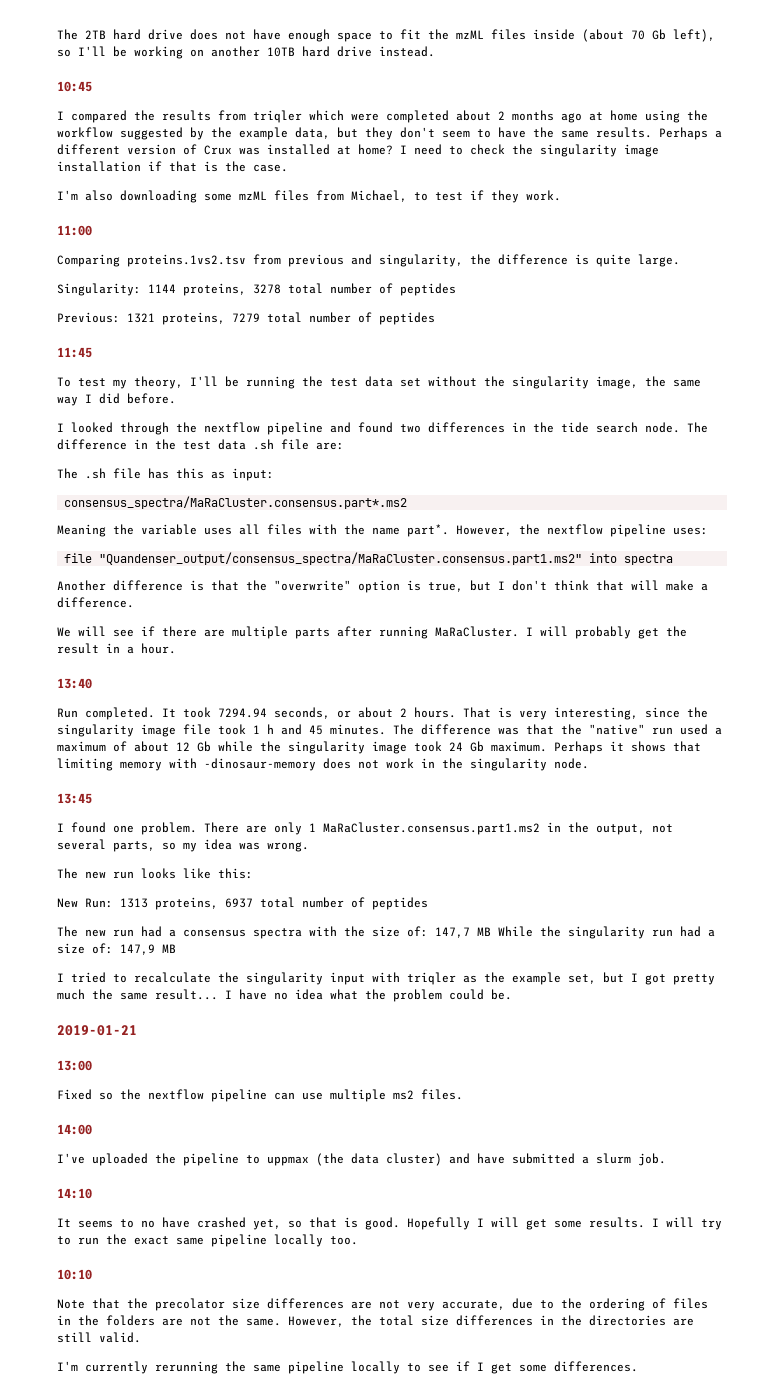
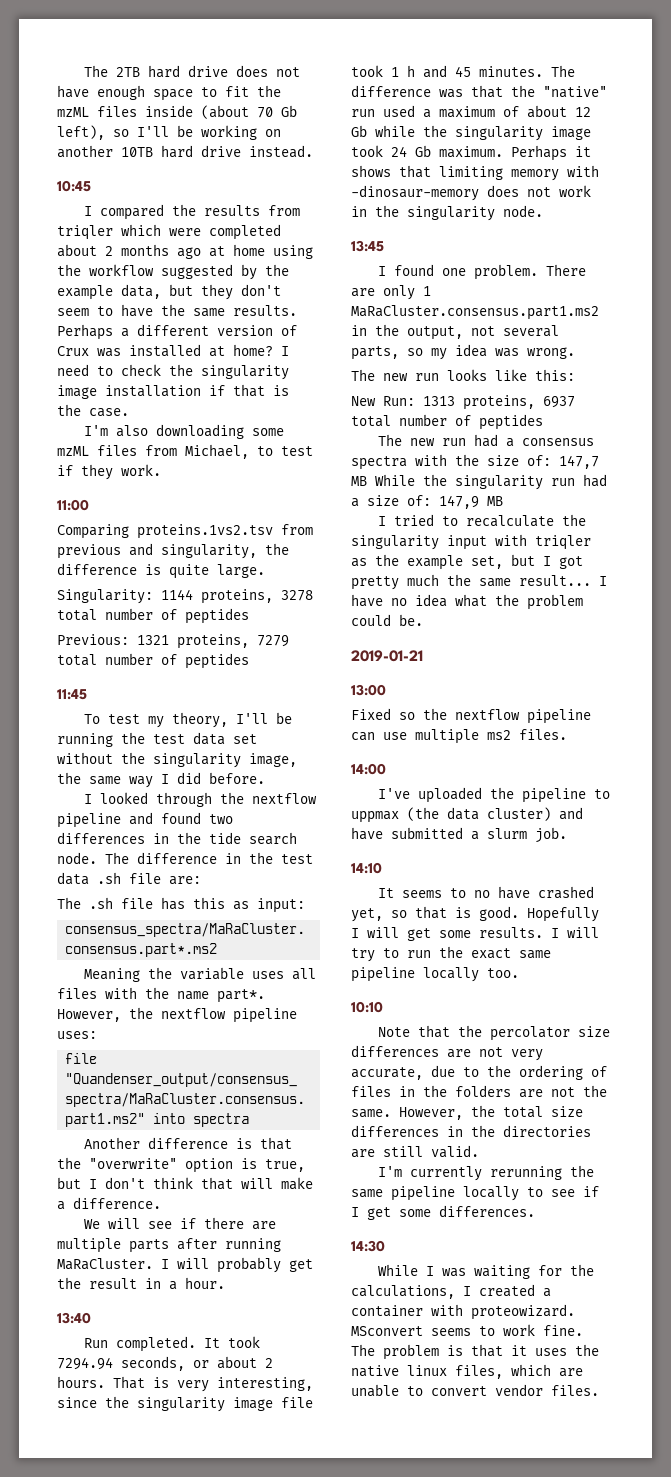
[155,1298,225,1311] precolator -> [489,1026,570,1041] percolator
(638, 1366) none -> [351,1240,385,1252] [377,1264,594,1279] [351,1284,551,1299] [351,1304,575,1320] [351,1324,583,1336] [351,1344,599,1360] [351,1364,583,1379] [351,1384,599,1397] // 14:30 // While I was waiting for the calculations, I created a container with proteowizard. MSconvert seems to work fine. The problem is that it uses the native linux files, which are unable to convert vendor files.

